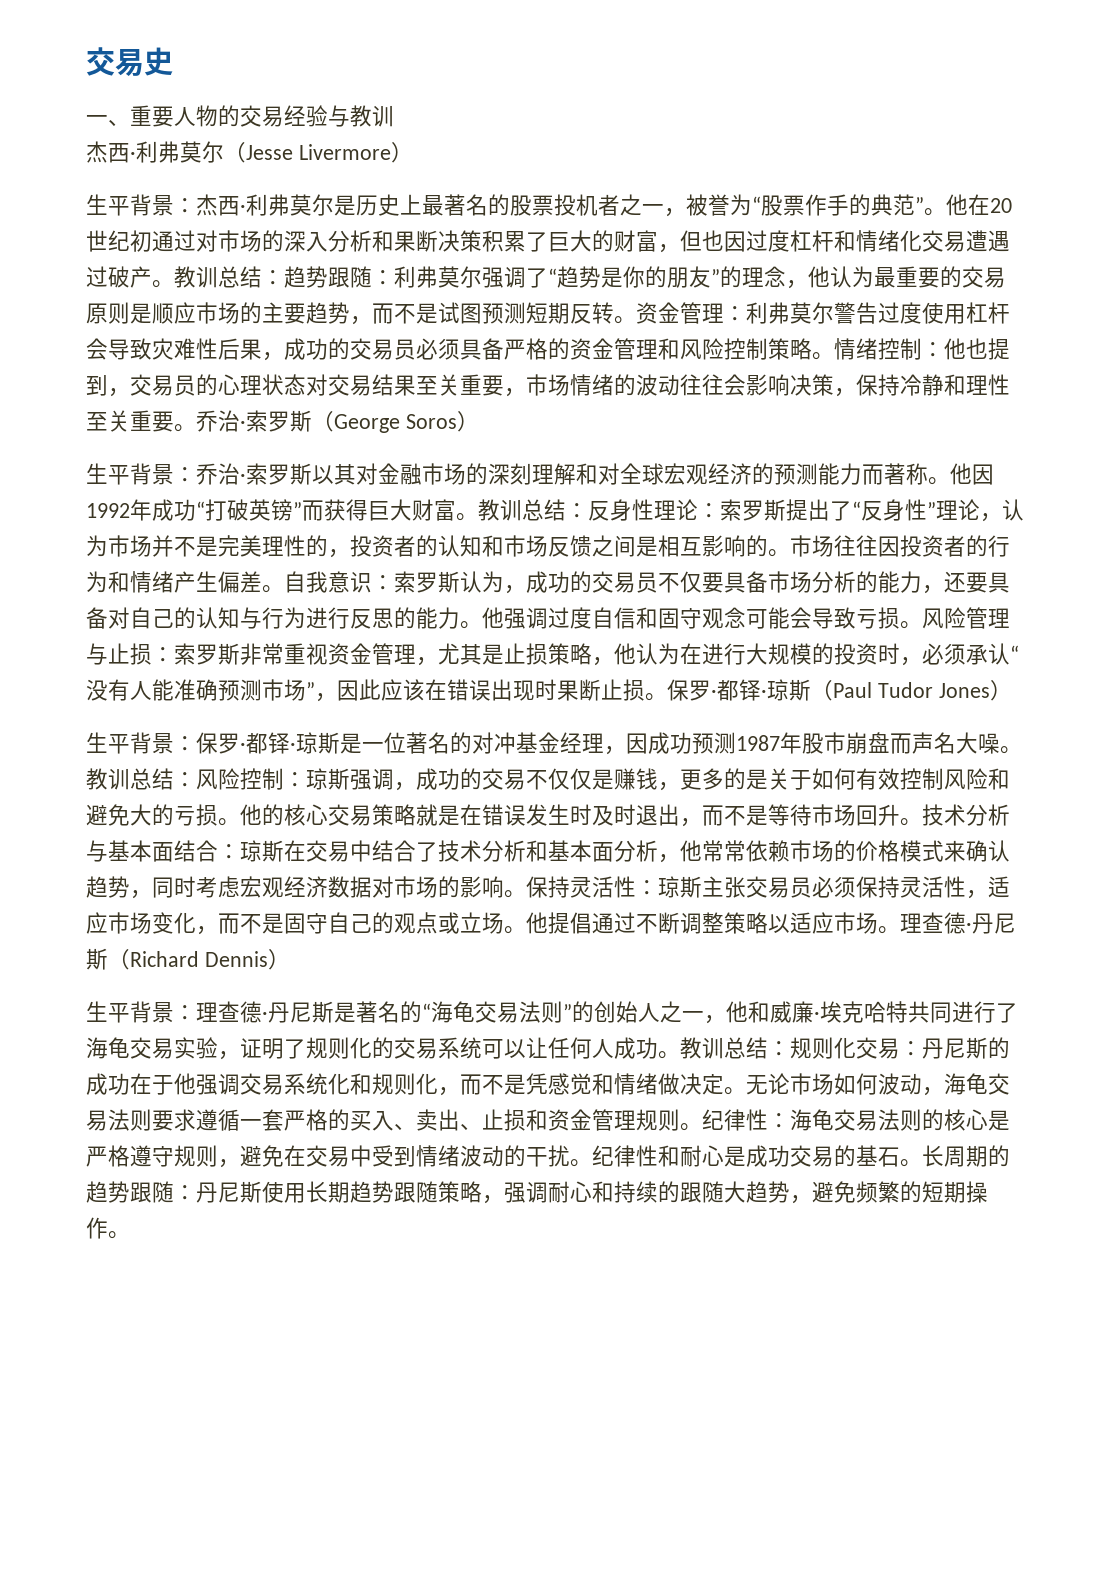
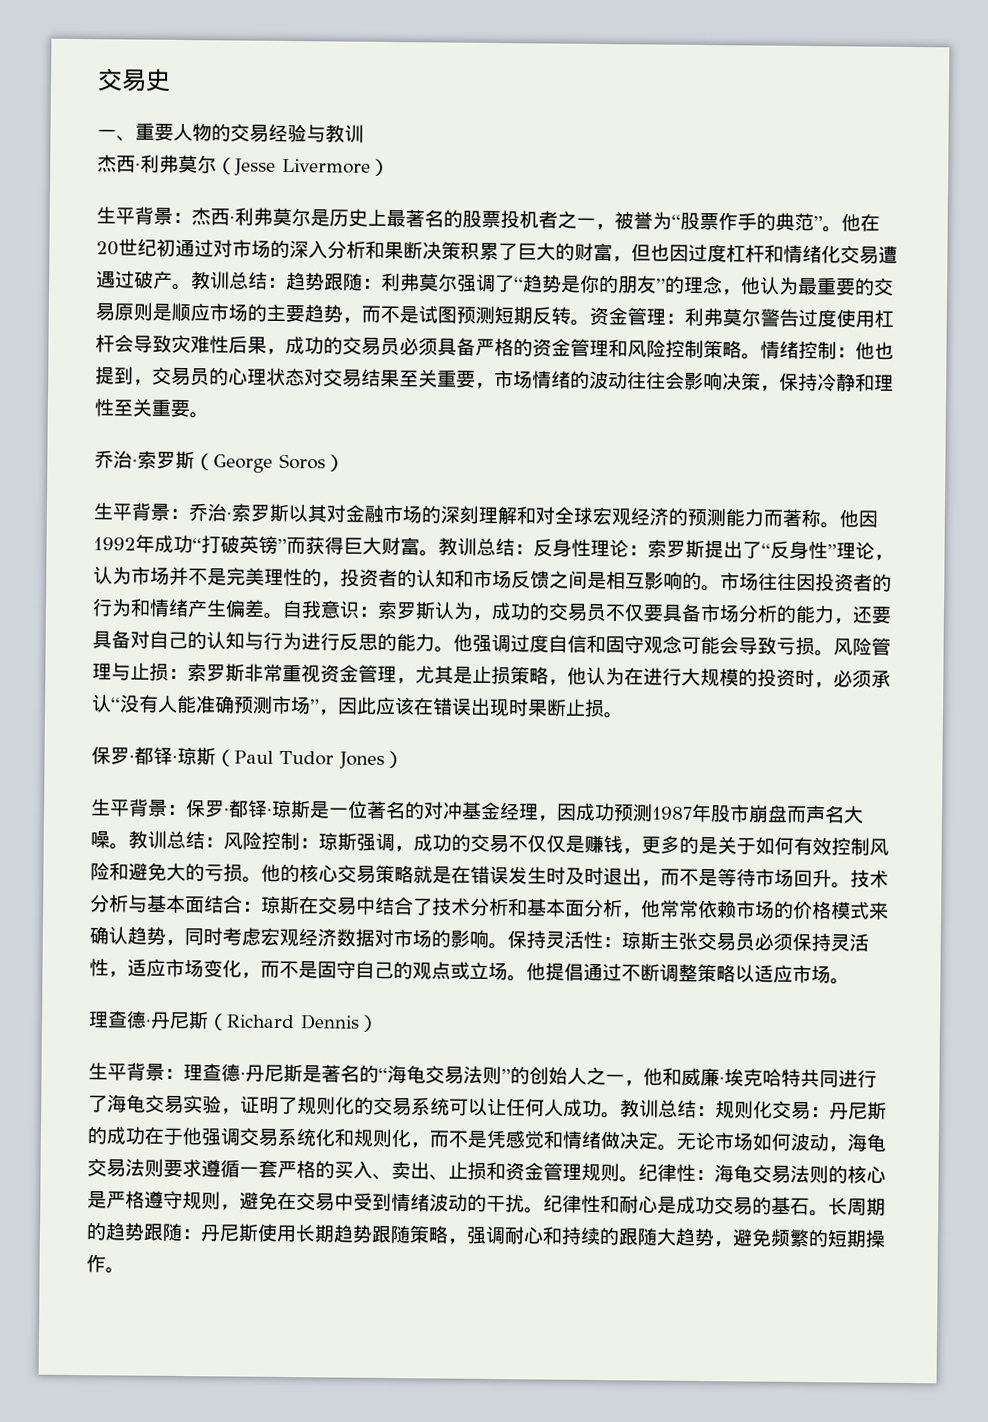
(196, 428) none -> (209, 415) //
(667, 697) none -> (623, 715) //
(900, 930) none -> (850, 981) //

